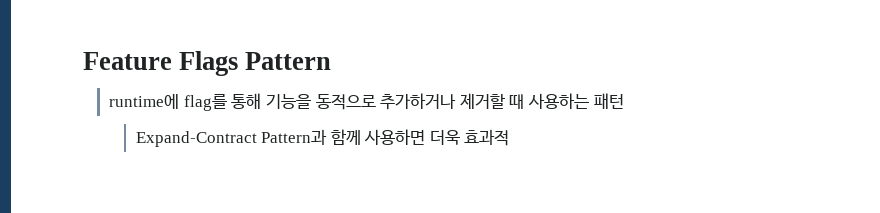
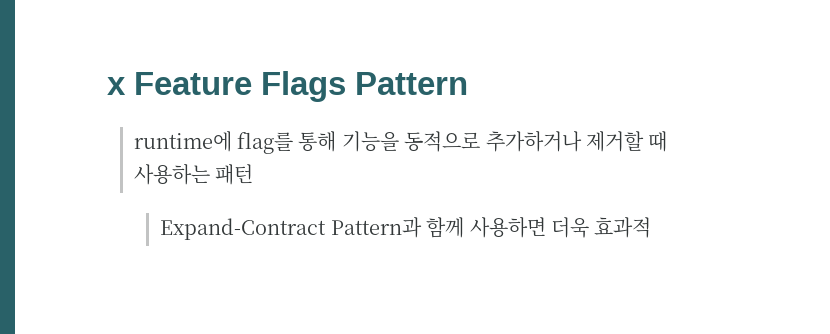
(83, 61) none -> [107,77,126,95] x

